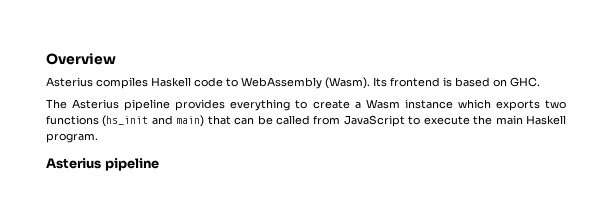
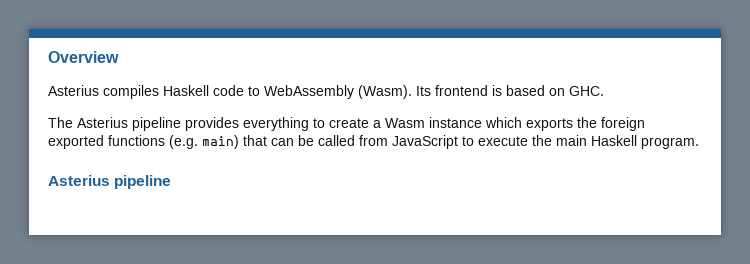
[544,100,566,109] [46,115,173,127] two functions (hs_init and -> [577,117,645,131] [48,135,198,149] the foreign exported functions (e.g.

